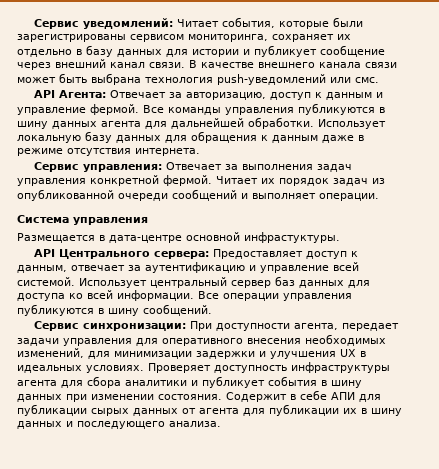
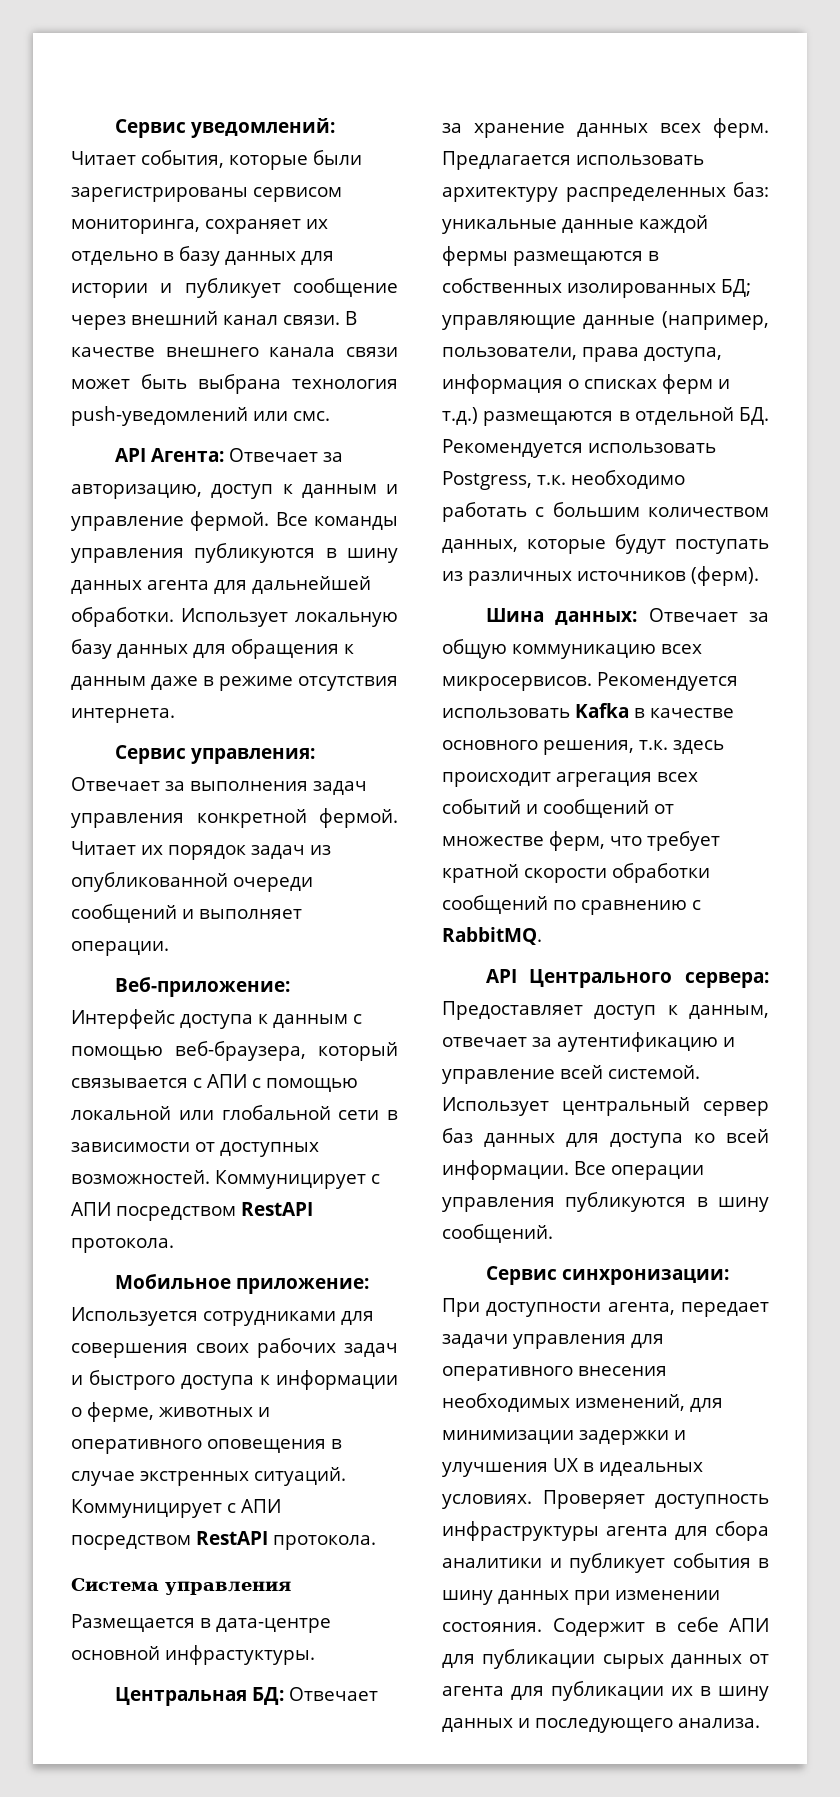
(379, 197) none -> [114,977,290,997] [71,1009,362,1029] [71,1041,398,1061] [71,1074,358,1092] [71,1105,398,1120] [71,1142,319,1157] [71,1170,380,1189] [71,1202,313,1221] [71,1238,174,1253] [114,1274,369,1294] [71,1307,374,1326] [71,1338,398,1358] [71,1370,398,1390] [71,1402,270,1422] [71,1439,342,1454] [71,1467,346,1486] [71,1499,281,1518] [71,1531,376,1550] // Веб-приложение: Интерфейс доступа к данным с помощью веб-браузера, который связывается с АПИ с помощью локальной или глобальной сети в зависимости от доступных возможностей. Коммуницирует с АПИ посредством RestAPI протокола. // Мобильное приложение: Используется сотрудниками для совершения своих рабочих задач и быстрого доступа к информации о ферме, животных и оперативного оповещения в случае экстренных ситуаций. Коммуницирует с АПИ посредством RestAPI протокола.
(340, 237) none -> [114,1687,378,1706] [442,118,769,138] [442,151,704,170] [442,182,769,202] [442,215,708,234] [442,246,659,266] [442,278,751,298] [442,311,769,330] [442,347,722,362] [442,374,730,394] [442,407,769,426] [442,439,716,458] [442,470,685,490] [442,502,769,522] [442,534,769,554] [442,566,759,586] [485,608,769,625] [442,639,702,659] [442,672,738,691] [442,703,734,718] [442,740,724,755] [442,772,698,787] [442,799,674,818] [442,831,720,851] [442,863,710,883] [442,895,701,915] [442,927,542,945] // Центральная БД: Отвечает за хранение данных всех ферм. Предлагается использовать архитектуру распределенных баз: уникальные данные каждой фермы размещаются в собственных изолированных БД; управляющие данные (например, пользователи, права доступа, информация о списках ферм и т.д.) размещаются в отдельной БД. Рекомендуется использовать Postgress, т.к. необходимо работать с большим количеством данных, которые будут поступать из различных источников (ферм). // Шина данных: Отвечает за общую коммуникацию всех микросервисов. Рекомендуется использовать Kafka в качестве основного решения, т.к. здесь происходит агрегация всех событий и сообщений от множестве ферм, что требует кратной скорости обработки сообщений по сравнению с RabbitMQ.

